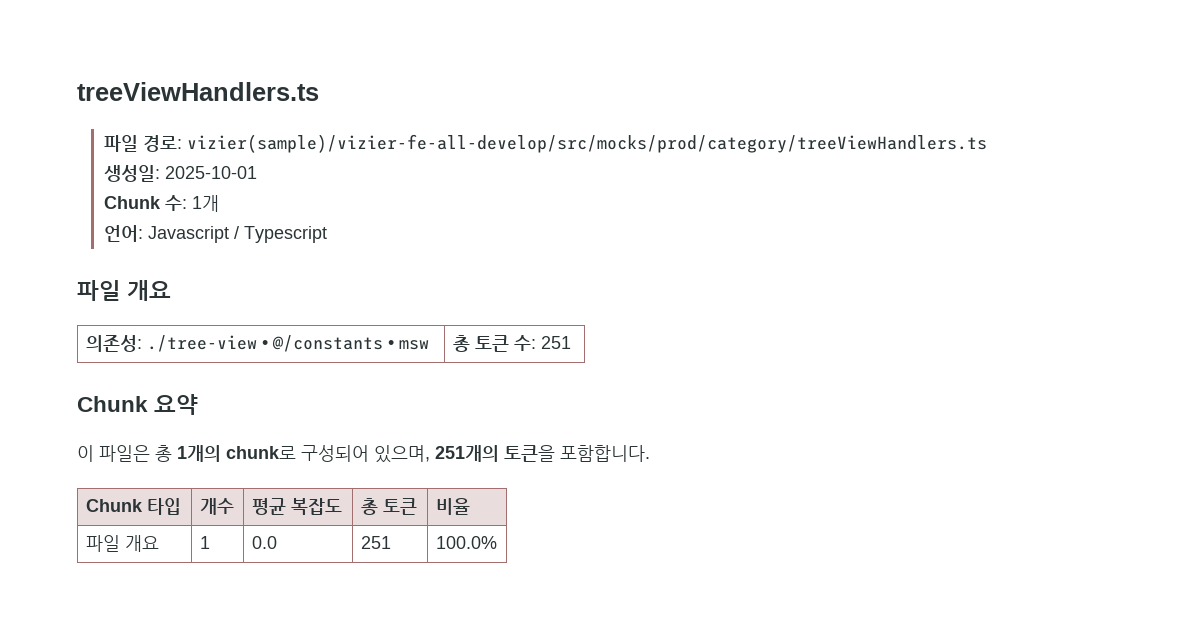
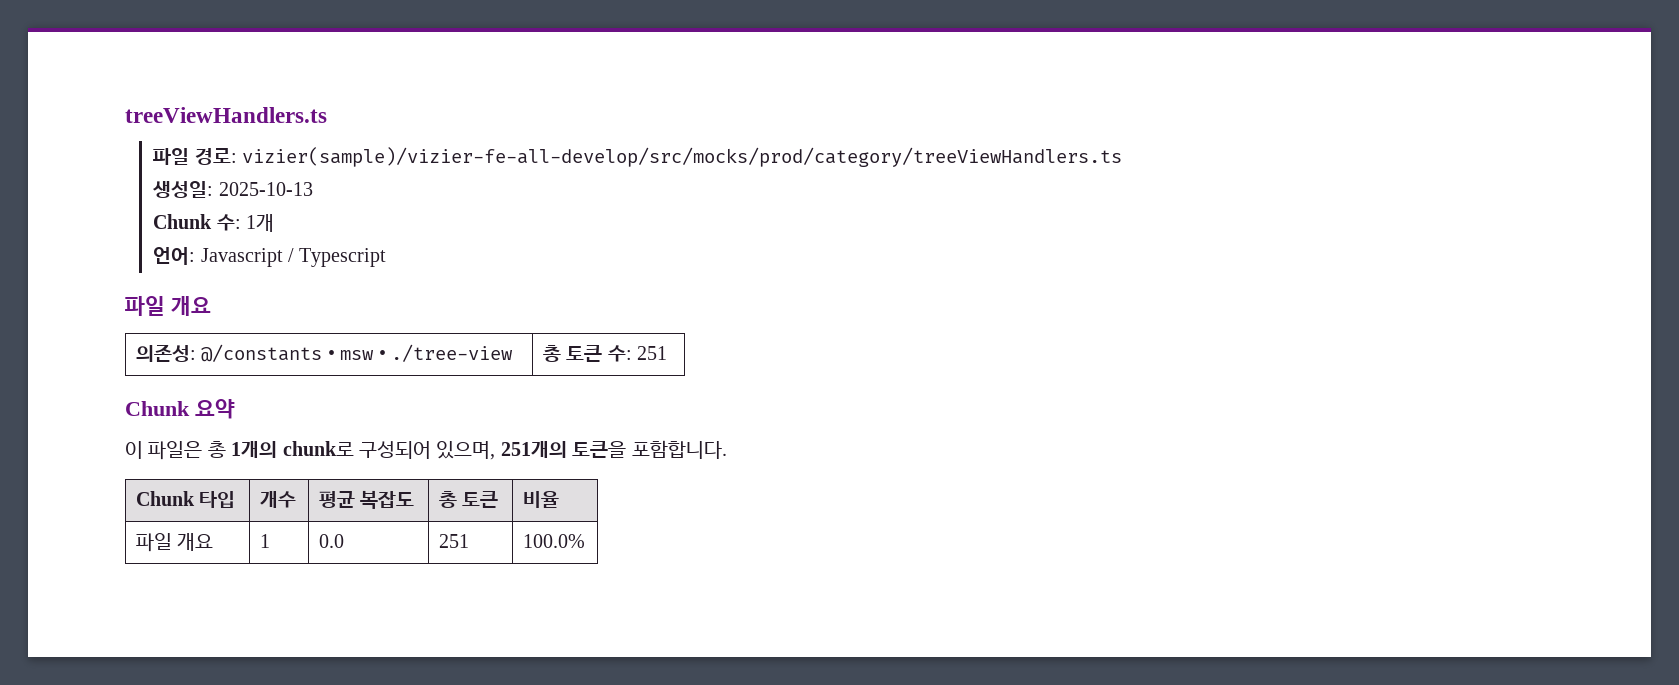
[164,166,257,179] 2025-10-01 -> [218,182,313,196] 2025-10-13
[146,335,268,352] ./tree-view • -> (197, 353) none
(429, 345) none -> [378,344,514,362] • ./tree-view

